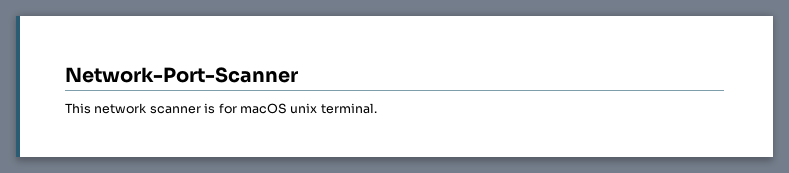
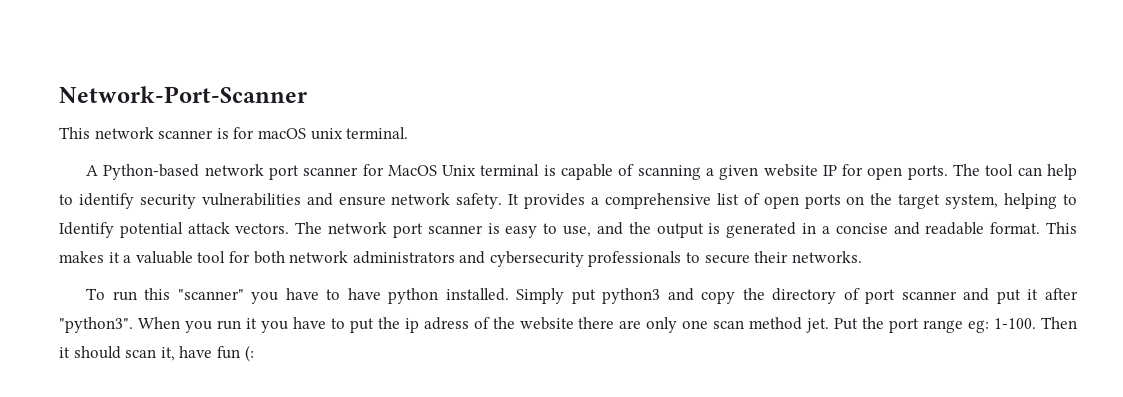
(377, 108) none -> [86,164,1077,180] [59,193,1078,209] [59,222,1078,238] [59,251,862,267] [86,288,1078,304] [59,317,1077,333] [59,345,254,362] // A Python-based network port scanner for MacOS Unix terminal is capable of scanning a given website IP for open ports. The tool can help to identify security vulnerabilities and ensure network safety. It provides a comprehensive list of open ports on the target system, helping to Identify potential attack vectors. The network port scanner is easy to use, and the output is generated in a concise and readable format. This makes it a valuable tool for both network administrators and cybersecurity professionals to secure their networks. // To run this "scanner" you have to have python installed. Simply put python3 and copy the directory of port scanner and put it after "python3". When you run it you have to put the ip adress of the website there are only one scan method jet. Put the port range eg: 1-100. Then it should scan it, have fun (:

